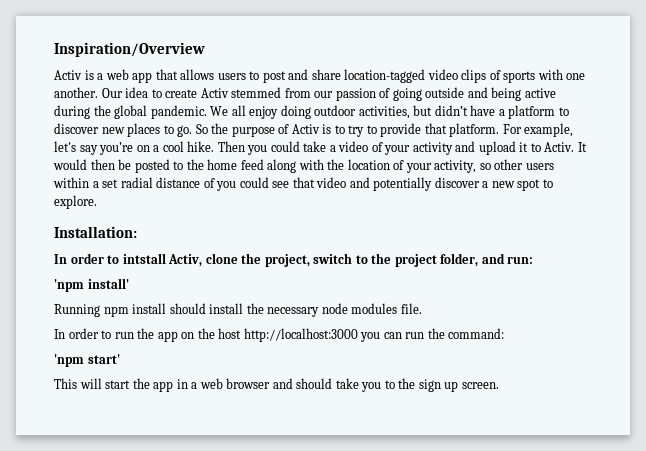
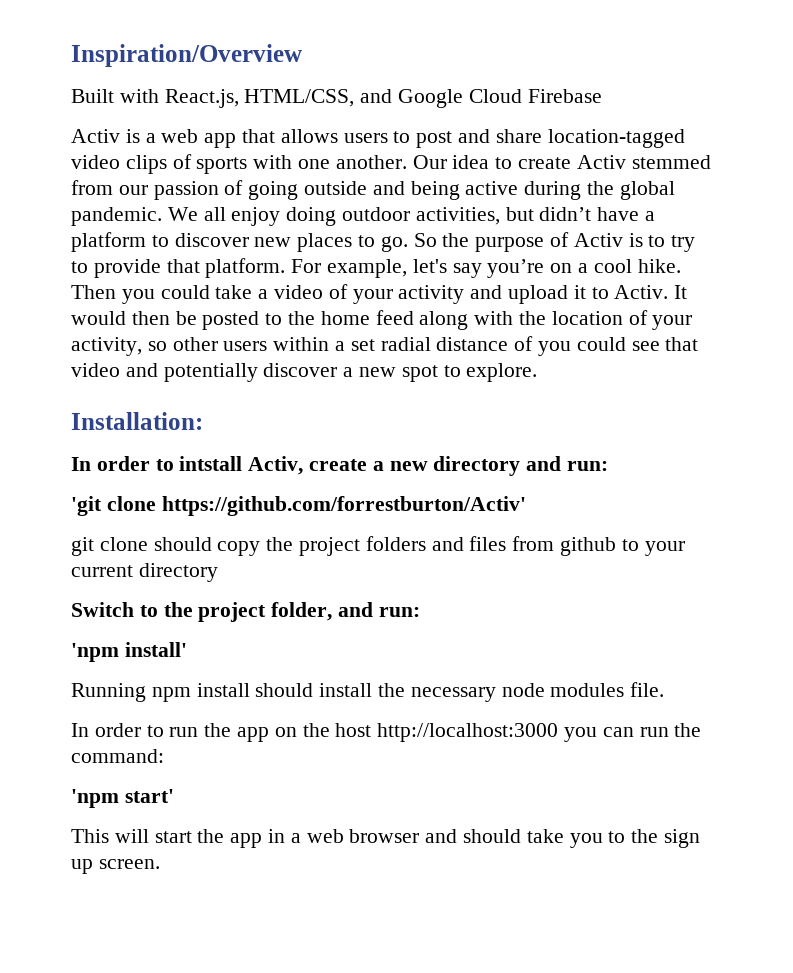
(205, 49) none -> [71,89,602,108] // Built with React.js, HTML/CSS, and Google Cloud Firebase
[205,253,353,267] clone the project, switch -> [309,456,609,476] [71,496,526,516] [71,536,685,556] [71,563,218,582] [71,602,134,617] create a new directory and run: // 'git clone https://github.com/forrestburton/Activ' // git clone should copy the project folders and files from github to your current directory // Switch

